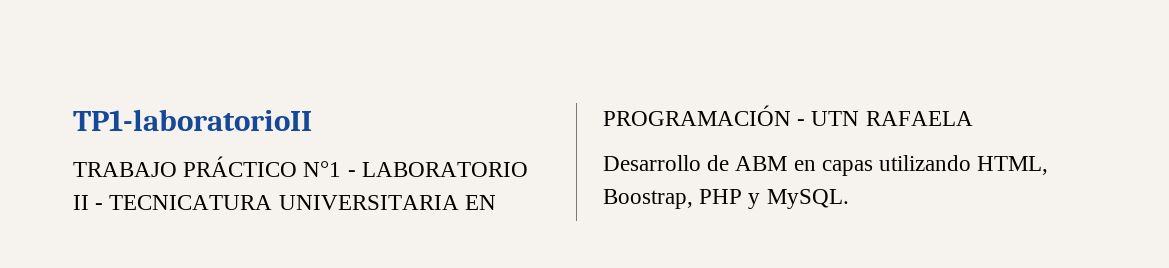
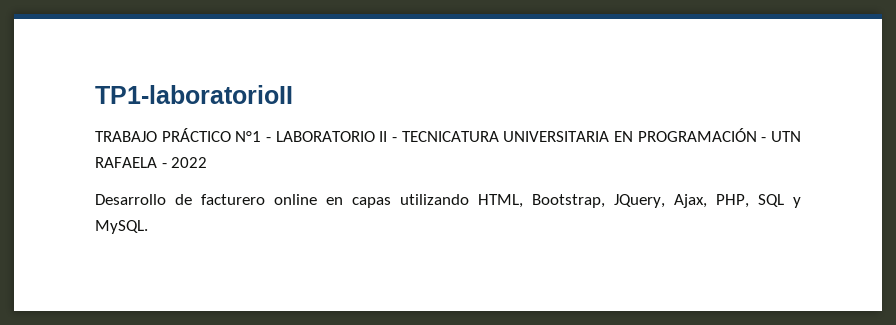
(973, 118) none -> [161,157,208,168] - 2022
[735,156,788,171] ABM -> [201,194,317,205] facturero online
[603,189,743,209] Boostrap, PHP -> [532,194,784,208] Bootstrap, JQuery, Ajax, PHP, SQL

